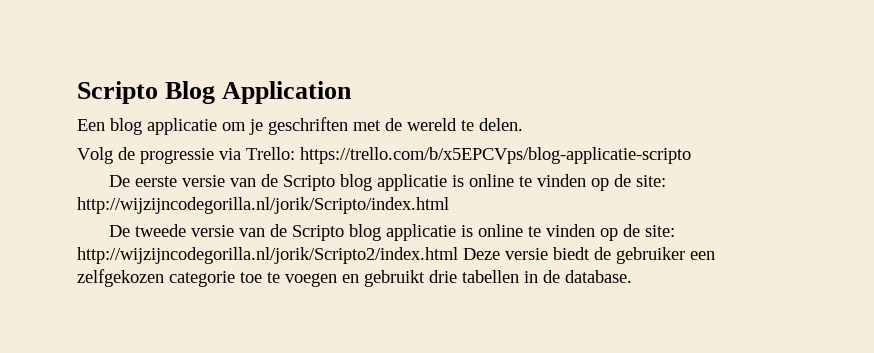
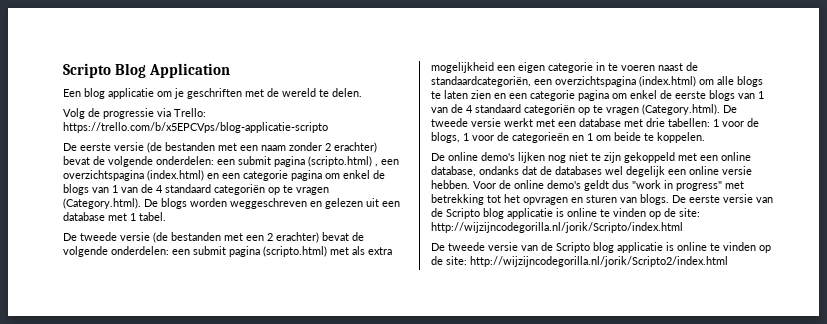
(225, 181) none -> [147,142,377,153] [63,156,399,167] [63,170,385,181] [63,184,329,195] [63,198,400,209] [63,212,166,221] [63,232,364,243] [63,246,392,257] [431,62,698,73] [431,76,763,87] [431,90,764,101] [431,104,737,115] [431,118,759,127] [431,132,705,143] [431,152,751,163] [431,166,752,177] [431,180,744,191] [431,194,753,205] (de bestanden met een naam zonder 2 erachter) bevat de volgende onderdelen: een submit pagina (scripto.html) , een overzichtspagina (index.html) en een categorie pagina om enkel de blogs van 1 van de 4 standaard categoriën op te vragen (Category.html). De blogs worden weggeschreven en gelezen uit een database met 1 tabel. // De tweede versie (de bestanden met een 2 erachter) bevat de volgende onderdelen: een submit pagina (scripto.html) met als extra mogelijkheid een eigen categorie in te voeren naast de standaardcategoriën, een overzichtspagina (index.html) om alle blogs te laten zien en een categorie pagina om enkel de eerste blogs van 1 van de 4 standaard categoriën op te vragen (Category.html). De tweede versie werkt met een database met drie tabellen: 1 voor de blogs, 1 voor de categorieën en 1 om beide te koppelen. // De online demo's lijken nog niet te zijn gekoppeld met een online database, ondanks dat de databases wel degelijk een online versie hebben. Voor de online demo's geldt dus "work in progress" met betrekking tot het opvragen en sturen van blogs. De eerste versie
[463,247,715,264] [77,269,632,287] Deze versie biedt de gebruiker een zelfgekozen categorie toe te voegen en gebruikt drie tabellen in de database. -> (728, 261) none

